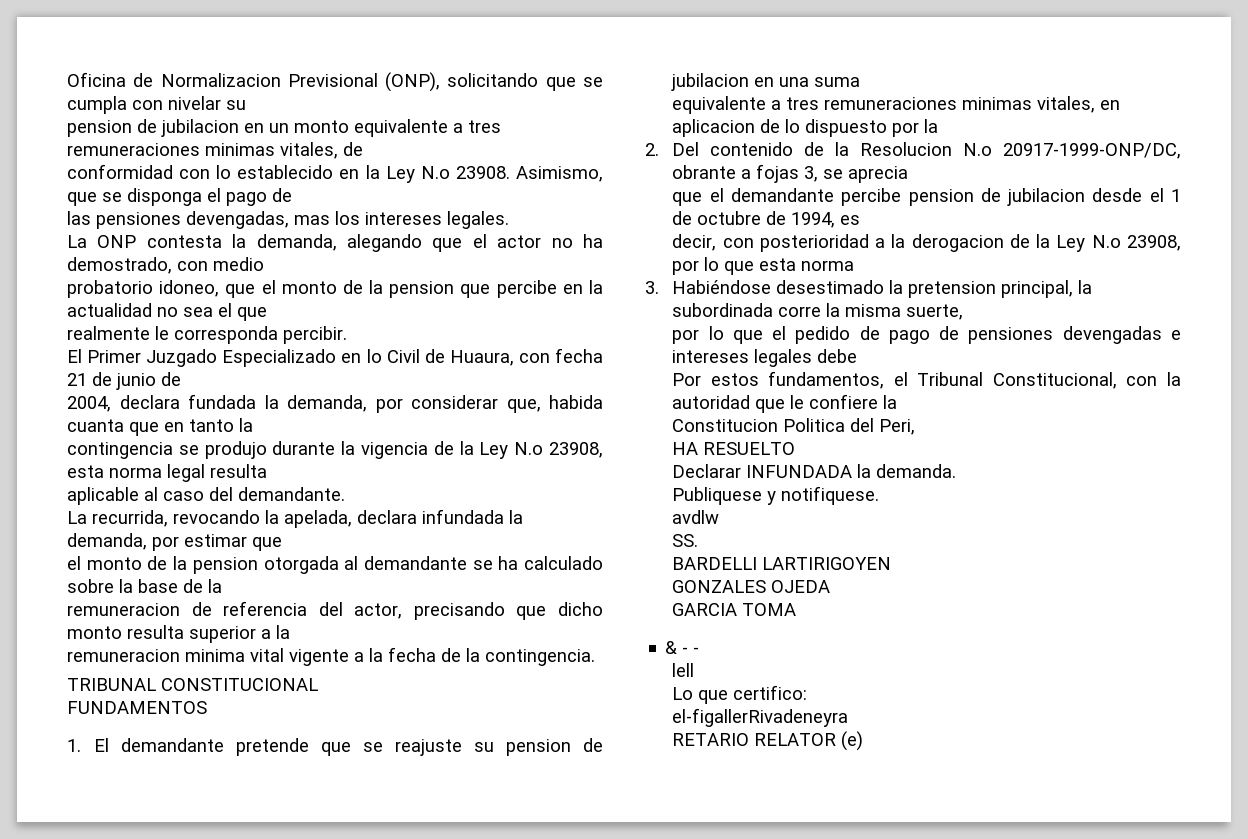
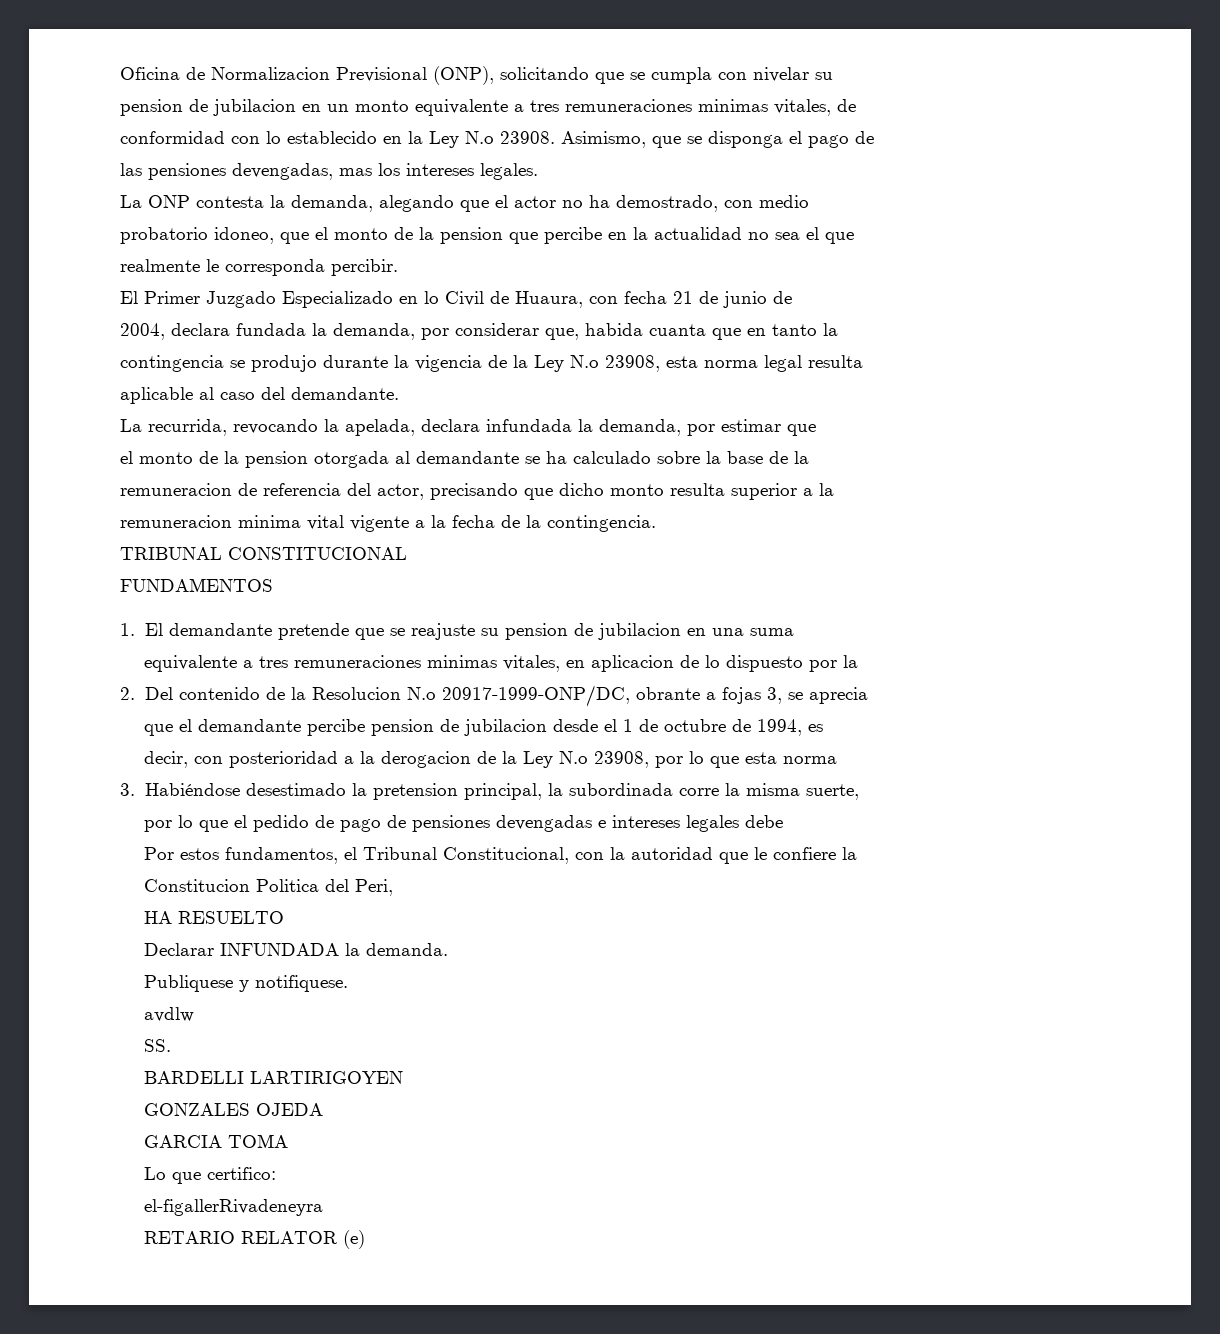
[665,641,700,654] [672,663,695,677] // & - - // lell -> (289, 1141) none

